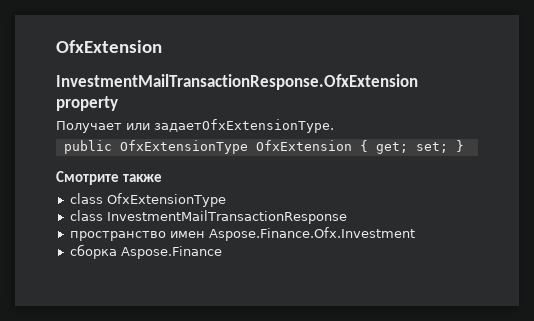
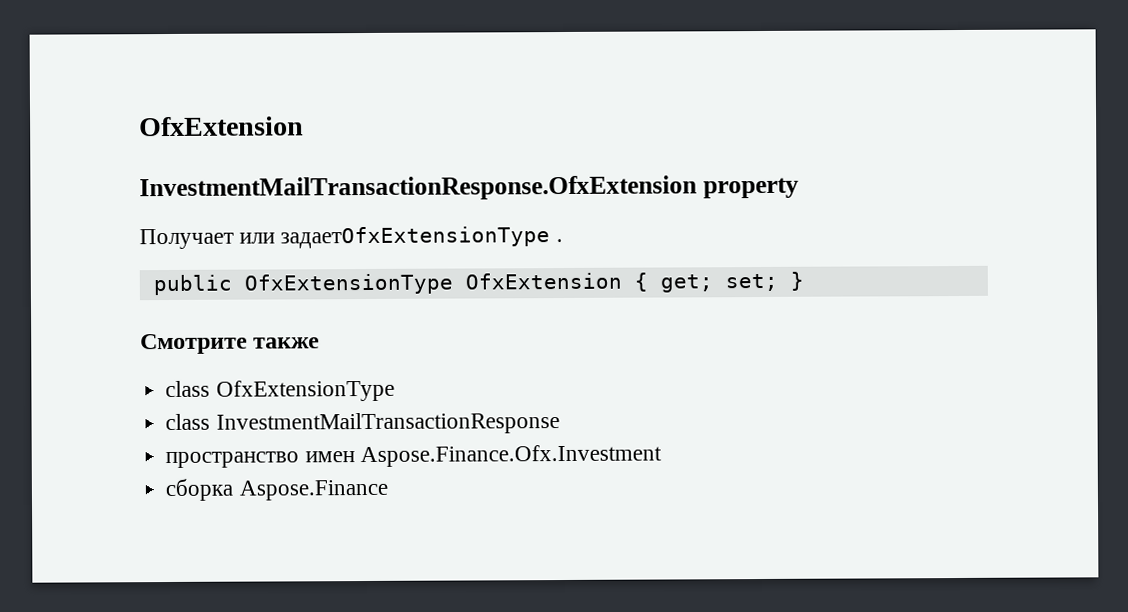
[154,119,334,133] задаетOfxExtensionType. -> [280,226,563,249] задаетOfxExtensionType .

